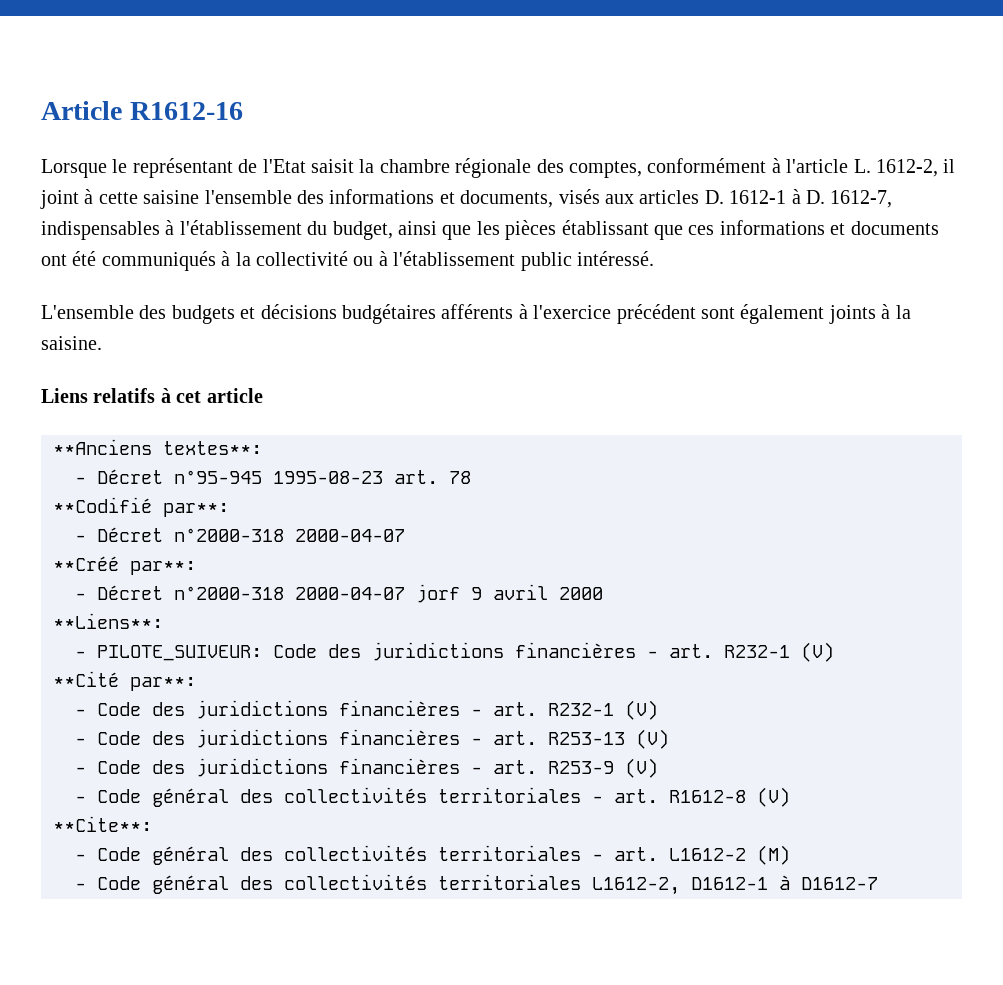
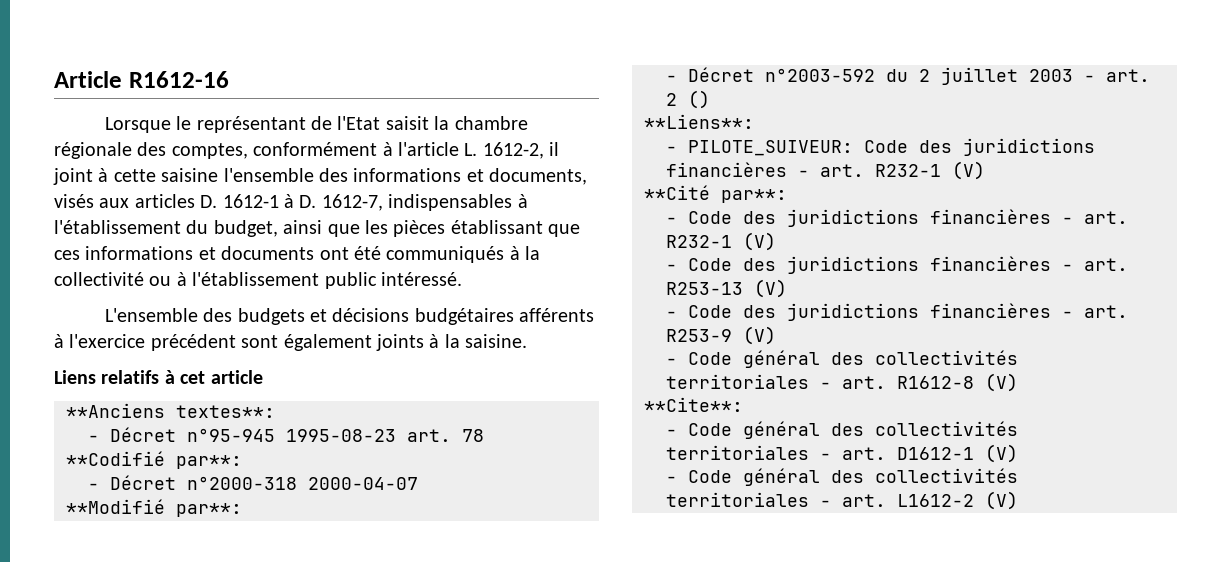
[53,556,196,575] [75,584,603,603] **Créé par**: // - Décret n°2000-318 2000-04-07 jorf 9 avril 2000 -> [66,499,242,517] [666,67,1150,85] [666,90,710,109] **Modifié par**: // - Décret n°2003-592 du 2 juillet 2003 - art. 2 ()
[669,845,790,865] [75,874,878,895] L1612-2 (M) // - Code général des collectivités territoriales L1612-2, D1612-1 à D1612-7 -> [897,444,1018,463] [666,468,1018,486] [666,491,1018,510] D1612-1 (V) // - Code général des collectivités territoriales - art. L1612-2 (V)

